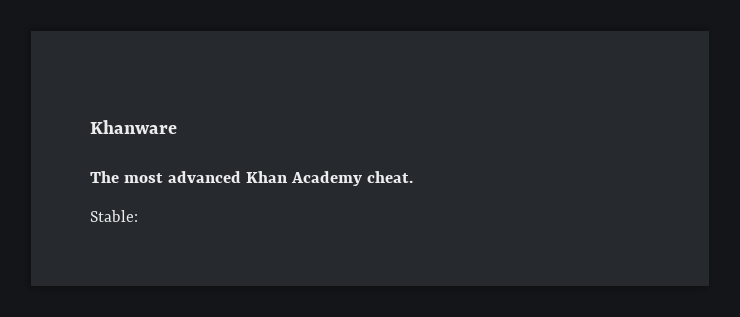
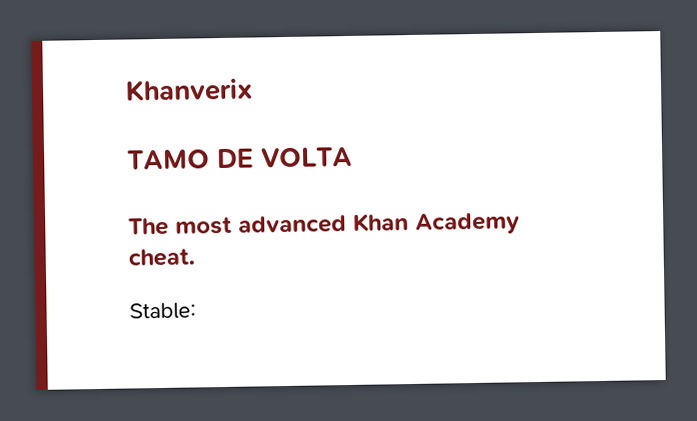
[90,120,177,134] Khanware -> [125,78,253,102] [127,146,353,170] Khanverix // TAMO DE VOLTA

